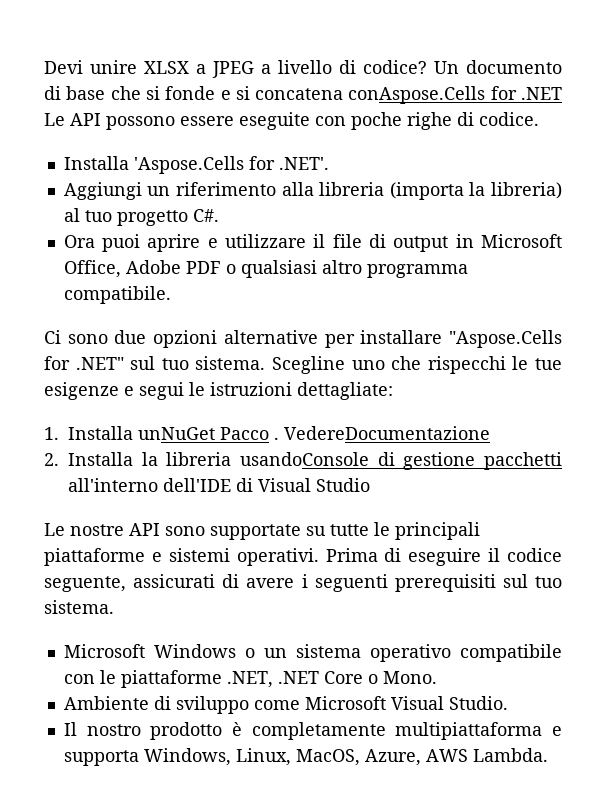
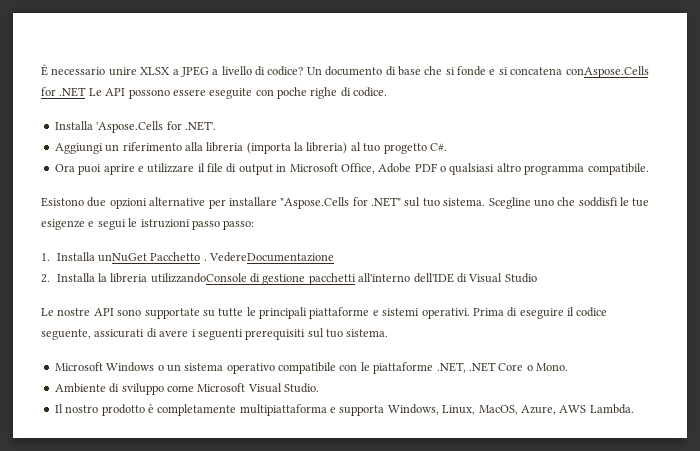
[44,60,83,74] Devi -> [41,64,106,76] È necessario
[44,330,108,344] Ci sono -> [41,197,84,207] Esistono
[427,356,506,374] rispecchi -> [578,197,618,207] soddisfi
[297,382,393,400] dettagliate: -> [191,220,255,230] passo passo:
[220,427,269,440] Pacco -> [150,252,201,261] Pacchetto
[240,452,369,466] usandoConsole -> [150,273,247,283] utilizzandoConsole

